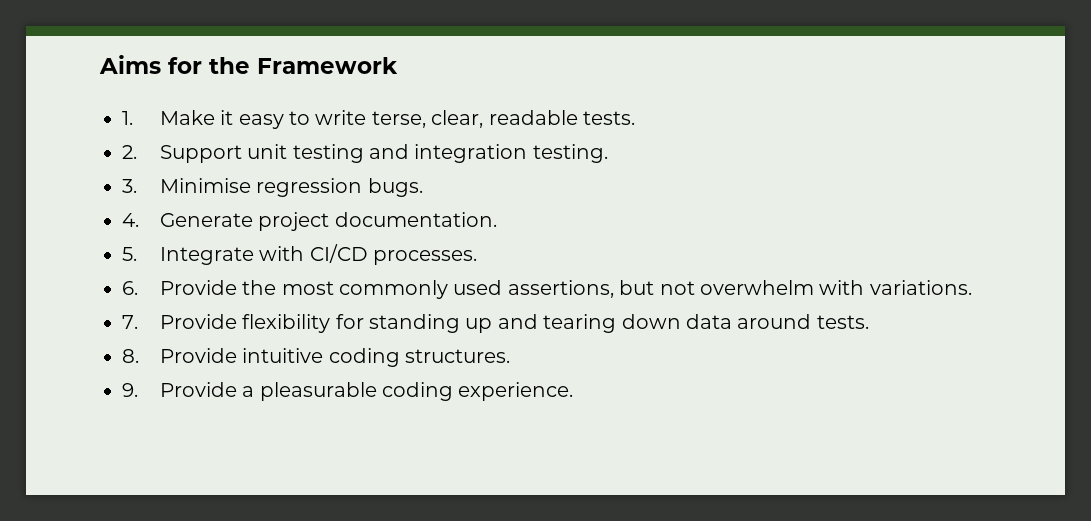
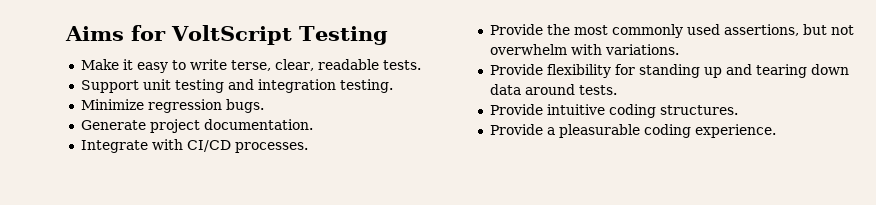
[209,57,398,74] [122,111,133,125] the Framework // 1. -> [171,25,388,45] VoltScript Testing //
[122,145,137,159] 2. -> (421, 65) none
[122,178,251,193] 3. Minimise -> [80,99,144,110] Minimize
[122,213,139,227] 4. -> (264, 106) none
[122,247,137,261] 5. -> (313, 124) none
[122,281,138,295] 6. -> (308, 147) none
[122,315,138,329] 7. -> (679, 49) none
[122,349,139,363] 8. -> (617, 90) none
[122,383,138,397] 9. -> (738, 110) none

